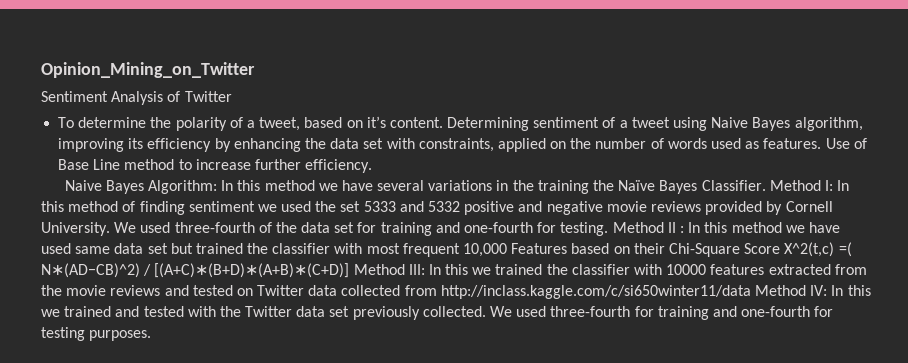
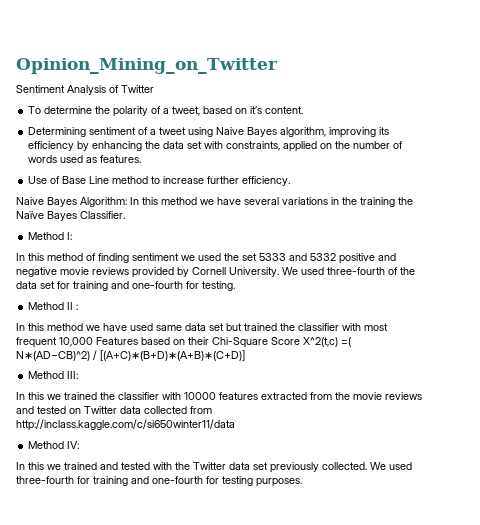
(443, 122) none -> (304, 110) //
(822, 143) none -> (142, 159) //
(766, 185) none -> (125, 215) //
(833, 185) none -> (73, 236) //
(609, 229) none -> (235, 286) //
(684, 229) none -> (79, 307) //
(350, 270) none -> (245, 355) //
(425, 269) none -> (79, 375) //
(751, 292) none -> (235, 425) //
(828, 290) none -> (80, 445) //

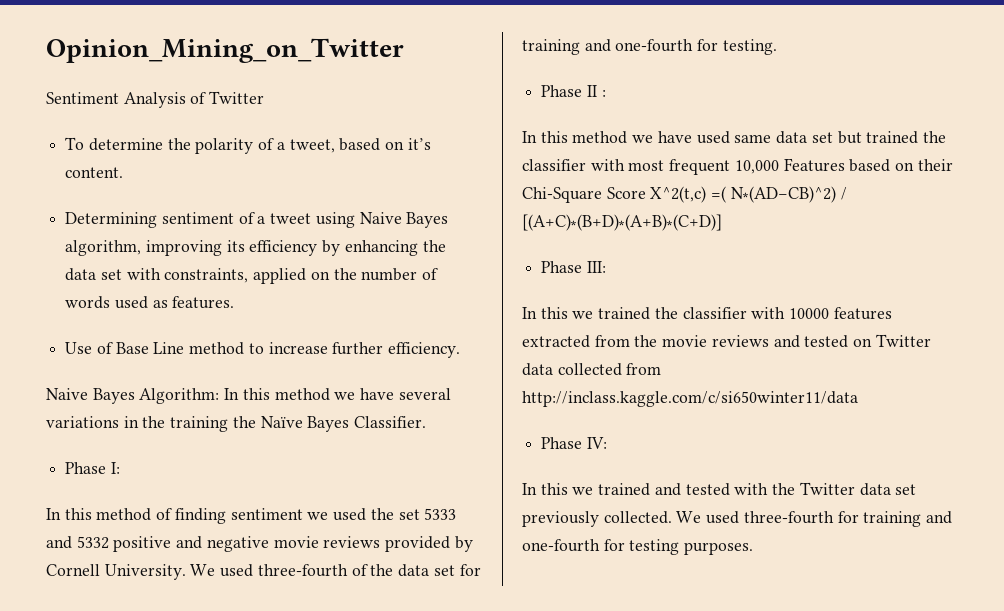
[28,232,65,240] Method -> [65,462,107,474] Phase
[28,302,65,310] Method -> [541,85,583,97] Phase
[28,371,65,379] Method -> [541,261,583,273] Phase
[28,441,65,449] Method -> [541,437,583,449] Phase

